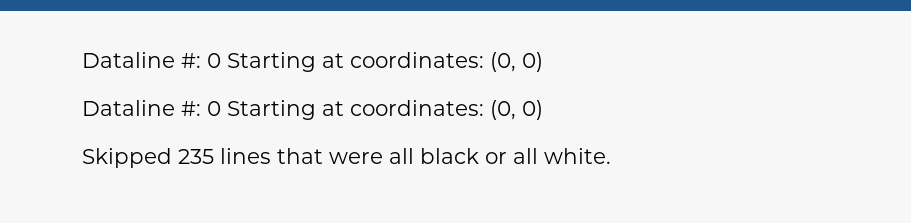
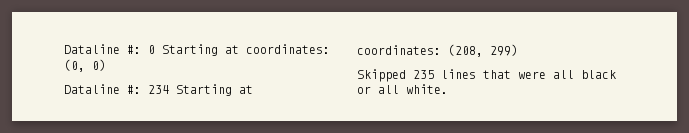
[207,100,543,120] 0 Starting at coordinates: (0, 0) -> [148,84,253,96] [357,44,518,57] 234 Starting at coordinates: (208, 299)

